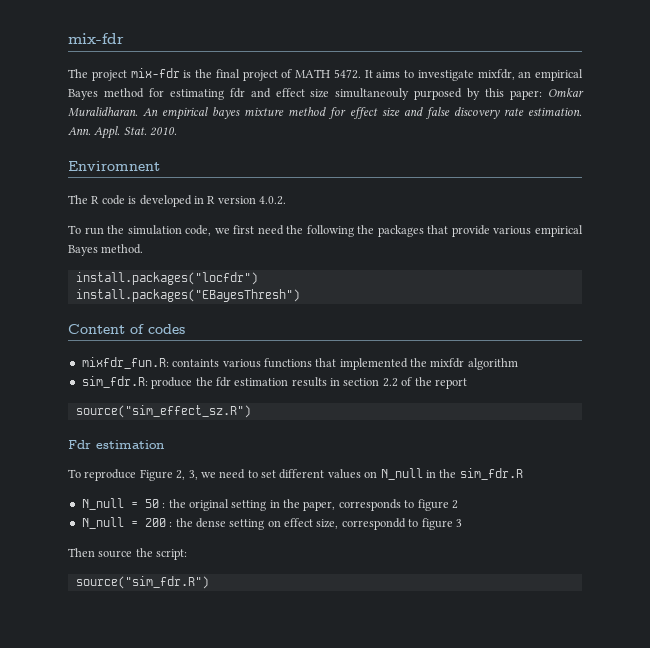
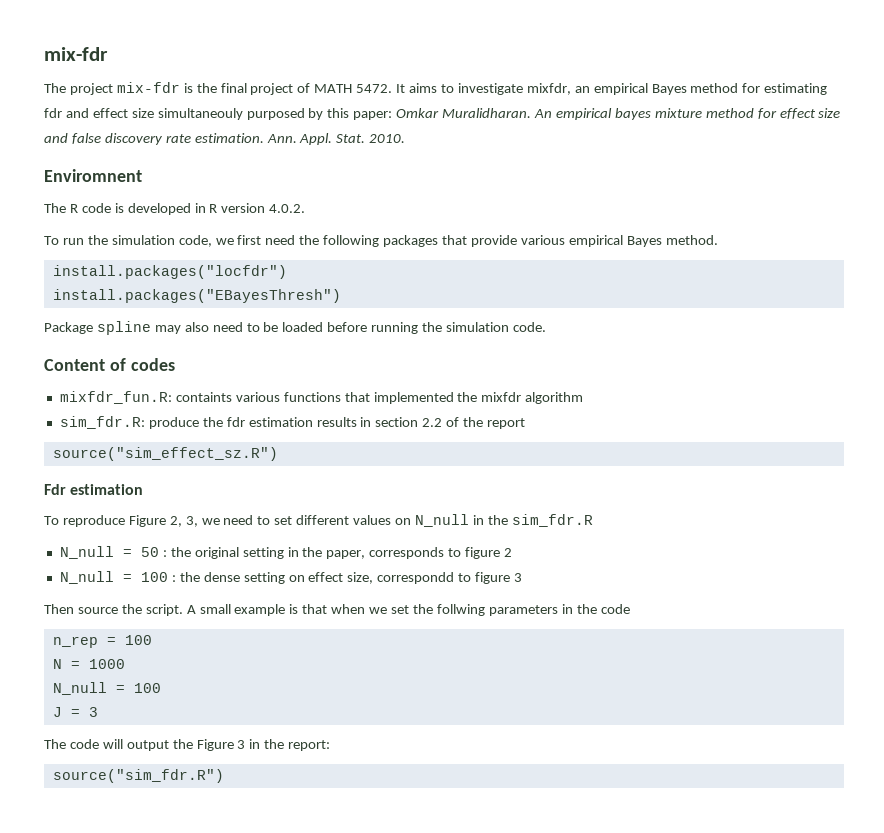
[357,225,375,234] the -> (380, 241) none
(300, 295) none -> [44,321,546,335] // Package spline may also need to be loaded before running the simulation code.
[144,518,166,527] 200 -> [140,572,168,582] 100
[156,549,188,560] script: -> [145,604,630,616] [52,635,152,648] [52,659,125,669] [52,682,161,695] [52,707,98,717] [44,739,331,751] script. A small example is that when we set the follwing parameters in the code // n_rep = 100 // N = 1000 // N_null = 100 // J = 3 // The code will output the Figure 3 in the report:

